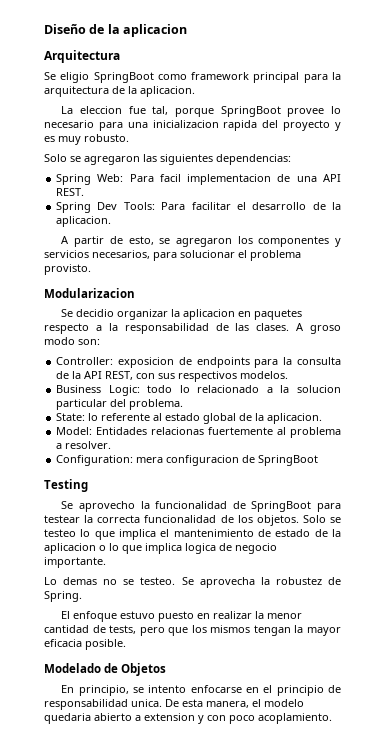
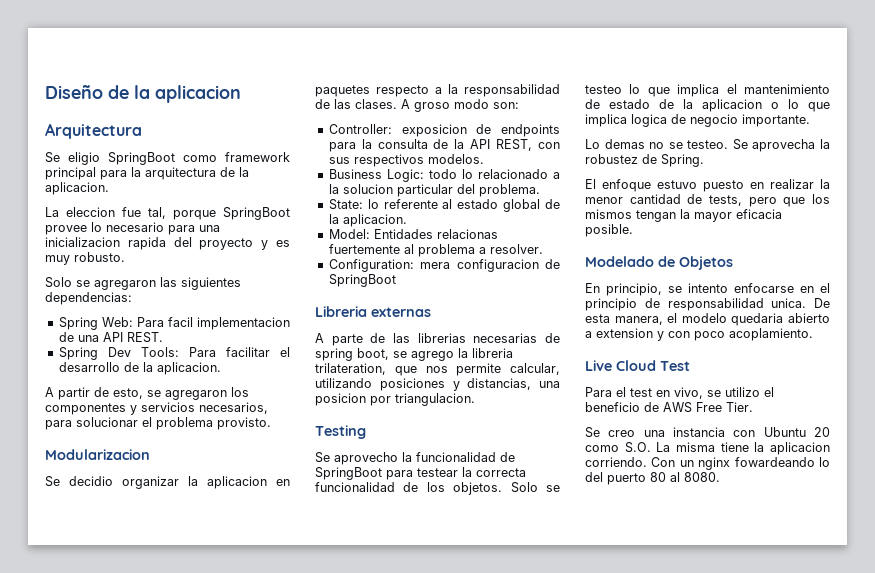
(319, 460) none -> [315,306,431,317] [315,333,560,346] [315,348,513,361] [315,363,560,376] [315,378,560,391] [315,393,475,406] // Libreria externas // A parte de las librerias necesarias de spring boot, se agrego la libreria trilateration, que nos permite calcular, utilizando posiciones y distancias, una posicion por triangulacion.
(332, 718) none -> [585,360,690,371] [585,387,774,399] [585,402,753,413] [585,427,830,438] [585,442,830,455] [585,457,830,470] [585,472,720,485] // Live Cloud Test // Para el test en vivo, se utilizo el beneficio de AWS Free Tier. // Se creo una instancia con Ubuntu 20 como S.O. La misma tiene la aplicacion corriendo. Con un nginx fowardeando lo del puerto 80 al 8080.

